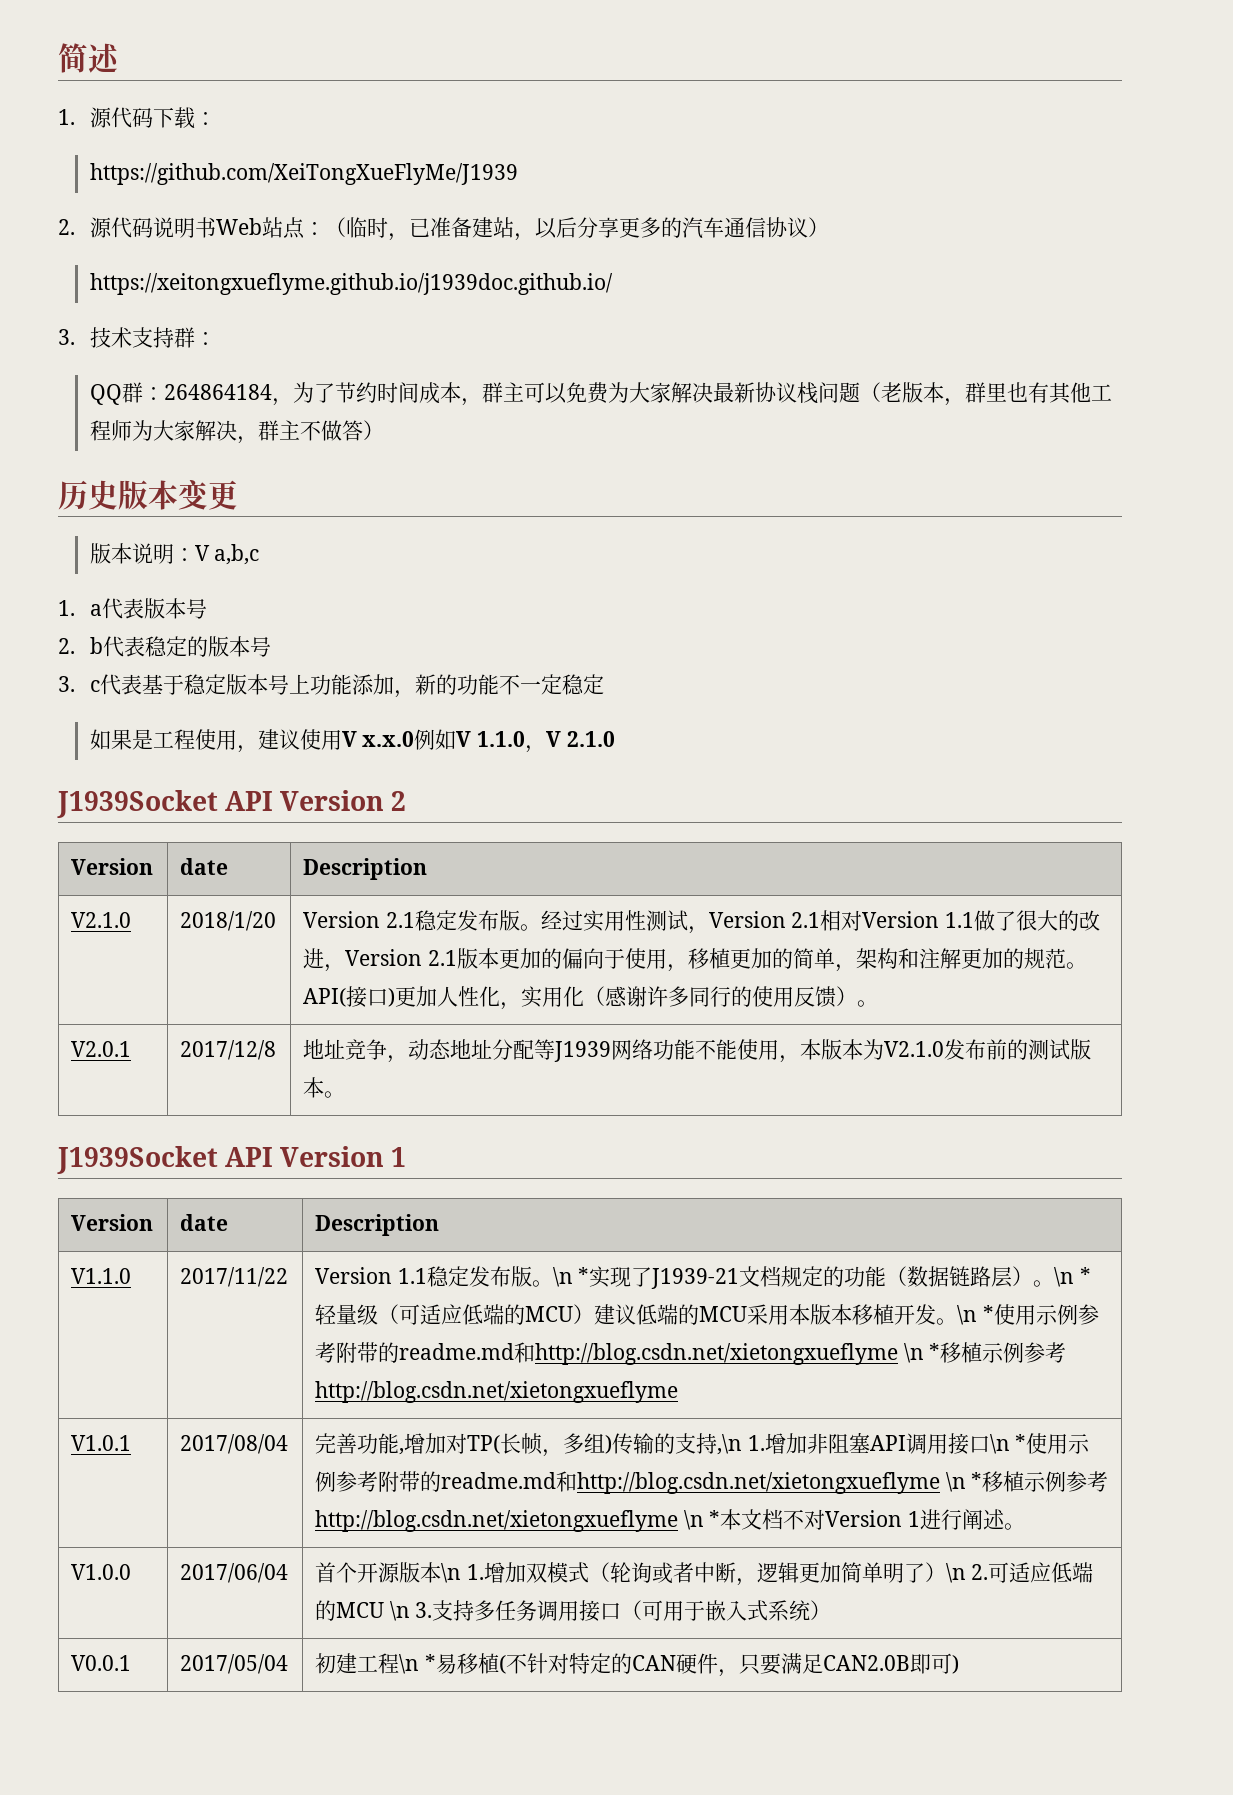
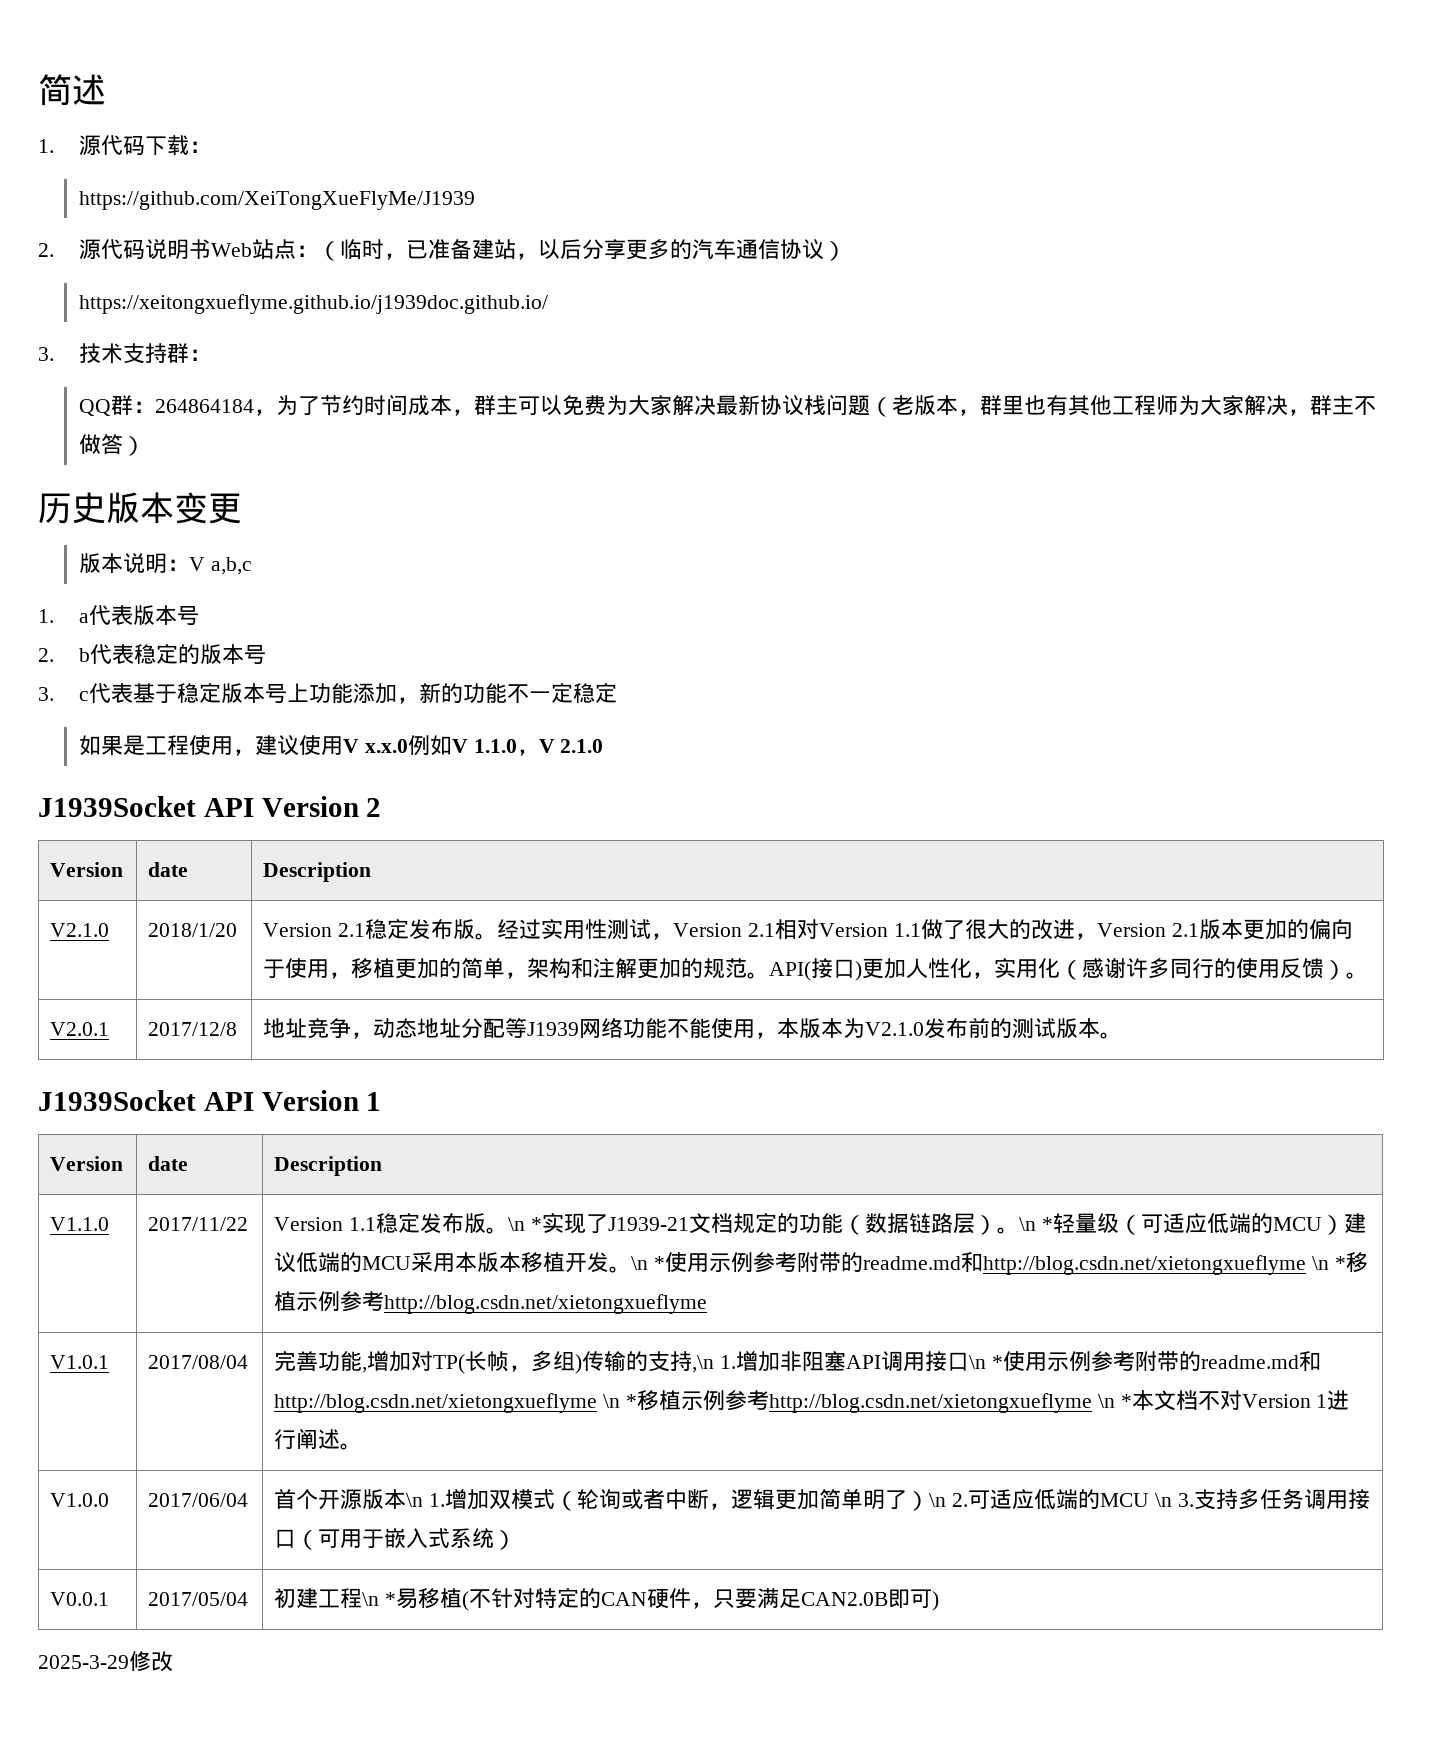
(959, 1664) none -> [38,1651,173,1672] // 2025-3-29修改

